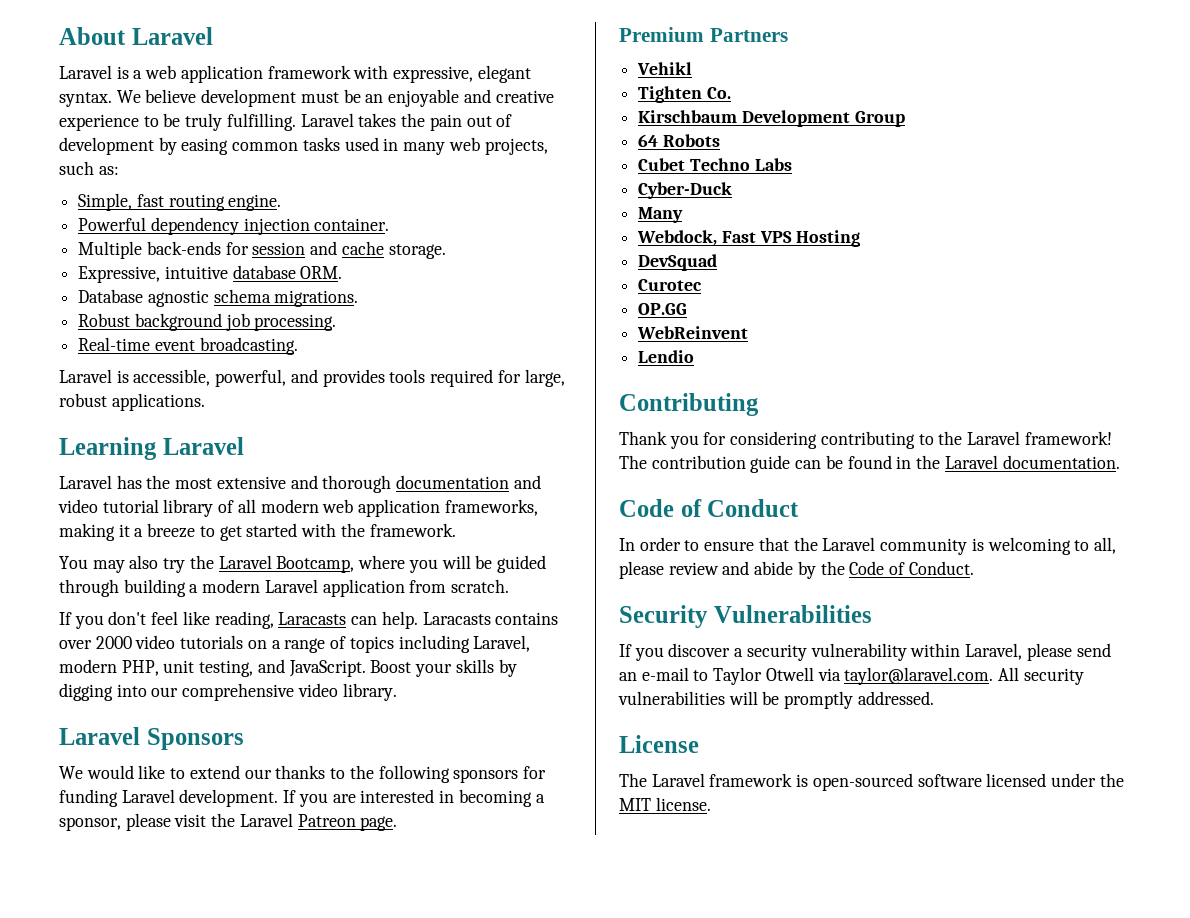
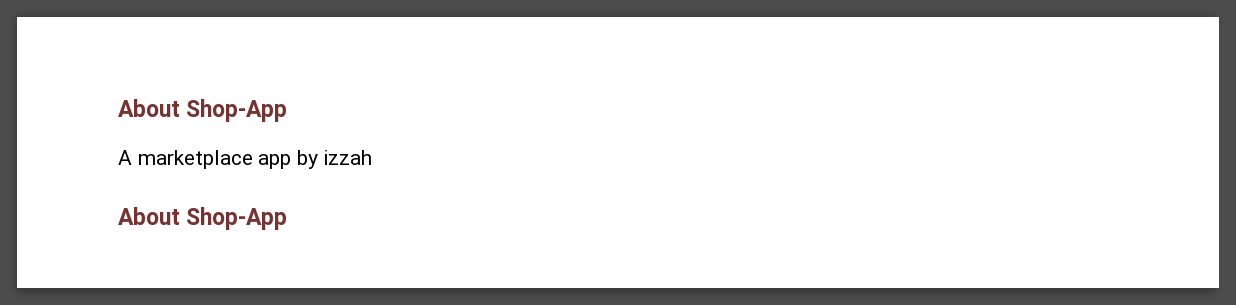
[59,27,213,45] [59,65,531,83] [59,89,554,107] [59,113,513,131] [59,137,548,155] [59,161,119,175] [78,193,282,211] [78,217,390,235] [78,241,446,259] [78,265,343,283] [78,289,359,307] [78,313,337,331] [78,337,298,355] [59,369,565,387] [59,393,205,411] [59,437,244,460] [59,475,541,493] [58,499,538,517] [59,523,456,541] [59,555,546,573] [59,579,510,597] [59,611,559,629] [59,635,531,653] [59,659,517,677] [59,683,397,701] [59,727,244,750] [59,765,546,783] [59,789,545,807] [59,813,398,831] [619,27,788,42] [637,62,693,75] [638,86,731,103] [638,110,905,127] [638,134,720,147] [638,158,792,171] [638,182,733,199] [638,207,684,223] [637,230,861,247] [638,254,718,271] [638,279,703,291] [638,303,688,315] [637,326,749,339] [638,350,695,363] [619,393,759,416] [619,431,1112,449] [619,455,1120,473] [619,499,800,517] [619,537,1116,555] [619,561,974,579] [619,605,872,628] [619,643,1111,661] [619,667,1084,685] [618,691,934,709] [619,735,699,753] [619,773,1124,791] [619,797,711,811] About Laravel // Laravel is a web application framework with expressive, elegant syntax. We believe development must be an enjoyable and creative experience to be truly fulfilling. Laravel takes the pain out of development by easing common tasks used in many web projects, such as: // Simple, fast routing engine. // Powerful dependency injection container. // Multiple back-ends for session and cache storage. // Expressive, intuitive database ORM. // Database agnostic schema migrations. // Robust background job processing. // Real-time event broadcasting. // Laravel is accessible, powerful, and provides tools required for large, robust applications. // Learning Laravel // Laravel has the most extensive and thorough documentation and video tutorial library of all modern web application frameworks, making it a breeze to get started with the framework. // You may also try the Laravel Bootcamp, where you will be guided through building a modern Laravel application from scratch. // If you don't feel like reading, Laracasts can help. Laracasts contains over 2000 video tutorials on a range of topics including Laravel, modern PHP, unit testing, and JavaScript. Boost your skills by digging into our comprehensive video library. // Laravel Sponsors // We would like to extend our thanks to the following sponsors for funding Laravel development. If you are interested in becoming a sponsor, please visit the Laravel Patreon page. // Premium Partners // Vehikl // Tighten Co. // Kirschbaum Development Group // 64 Robots // Cubet Techno Labs // Cyber-Duck // Many // Webdock, Fast VPS Hosting // DevSquad // Curotec // OP.GG // WebReinvent // Lendio // Contributing // Thank you for considering contributing to the Laravel framework! The contribution guide can be found in the Laravel documentation. // Code of Conduct // In order to ensure that the Laravel community is welcoming to all, please review and abide by the Code of Conduct. // Security Vulnerabilities // If you discover a security vulnerability within Laravel, please send an e-mail to Taylor Otwell via taylor@laravel.com. All security vulnerabilities will be promptly addressed. // License // The Laravel framework is open-sourced software licensed under the MIT license. -> [118,99,288,122] [118,150,372,169] [118,207,288,230] About Shop-App // A marketplace app by izzah // About Shop-App

